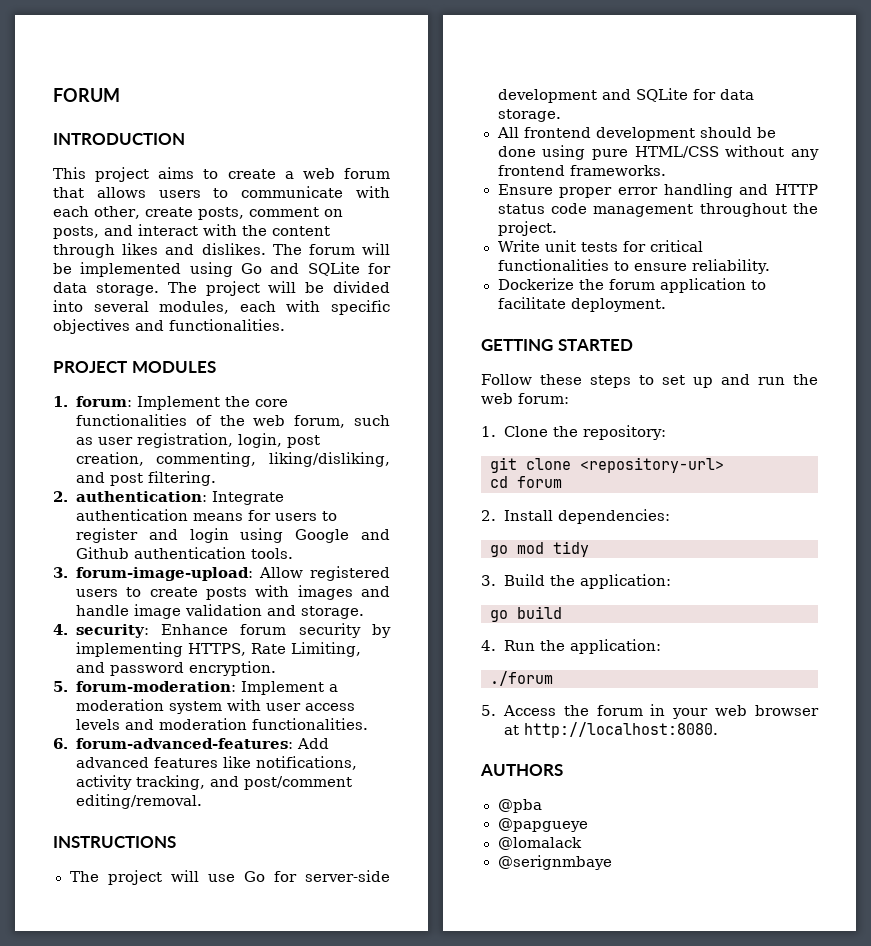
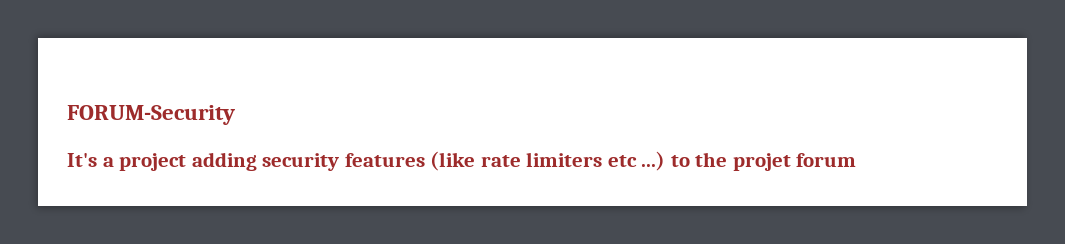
[53,88,120,102] [53,133,185,145] [53,167,390,182] [53,186,391,198] [53,206,343,220] [53,224,330,239] [53,243,390,258] [53,262,392,277] [53,281,391,296] [53,300,390,315] [53,319,285,334] [53,361,216,373] [53,396,288,410] [75,414,390,428] [75,433,320,448] [75,452,390,467] [75,471,216,486] [53,491,284,505] [75,509,337,521] [75,528,390,543] [75,547,293,559] [53,566,390,581] [75,585,390,600] [75,604,364,619] [53,623,391,638] [75,642,361,657] [75,661,276,676] [53,681,338,695] [75,699,355,714] [75,718,368,730] [53,738,329,749] [75,756,357,770] [75,775,352,790] [75,794,202,809] [53,836,176,848] [69,870,390,885] [497,88,754,103] [497,109,561,122] [496,127,776,141] [497,145,819,160] [497,165,666,176] [497,183,818,198] [497,203,818,217] [497,221,557,236] [497,240,703,252] [497,259,771,274] [497,278,766,293] [497,297,666,312] [481,339,633,351] [481,374,818,388] [481,393,569,404] [481,425,666,440] [490,457,724,473] [490,476,562,488] [481,509,670,524] [490,541,589,557] [481,574,671,589] [490,606,562,622] [481,639,661,654] [490,671,553,686] [481,704,819,719] [503,722,718,738] [480,764,563,776] [497,799,542,813] [497,818,588,832] [497,837,582,850] [497,855,612,870] FORUM // INTRODUCTION // This project aims to create a web forum that allows users to communicate with each other, create posts, comment on posts, and interact with the content through likes and dislikes. The forum will be implemented using Go and SQLite for data storage. The project will be divided into several modules, each with specific objectives and functionalities. // PROJECT MODULES // 1. forum: Implement the core functionalities of the web forum, such as user registration, login, post creation, commenting, liking/disliking, and post filtering. // 2. authentication: Integrate authentication means for users to register and login using Google and Github authentication tools. // 3. forum-image-upload: Allow registered users to create posts with images and handle image validation and storage. // 4. security: Enhance forum security by implementing HTTPS, Rate Limiting, and password encryption. // 5. forum-moderation: Implement a moderation system with user access levels and moderation functionalities. // 6. forum-advanced-features: Add advanced features like notifications, activity tracking, and post/comment editing/removal. // INSTRUCTIONS // The project will use Go for server-side development and SQLite for data storage. // All frontend development should be done using pure HTML/CSS without any frontend frameworks. // Ensure proper error handling and HTTP status code management throughout the project. // Write unit tests for critical functionalities to ensure reliability. // Dockerize the forum application to facilitate deployment. // GETTING STARTED // Follow these steps to set up and run the web forum: // 1. Clone the repository: // git clone <repository-url> // cd forum // 2. Install dependencies: // go mod tidy // 3. Build the application: // go build // 4. Run the application: // ./forum // 5. Access the forum in your web browser at http://localhost:8080. // AUTHORS // @pba // @papgueye // @lomalack // @serignmbaye -> [67,105,235,125] [67,151,857,171] FORUM-Security // It's a project adding security features (like rate limiters etc ...) to the projet forum

